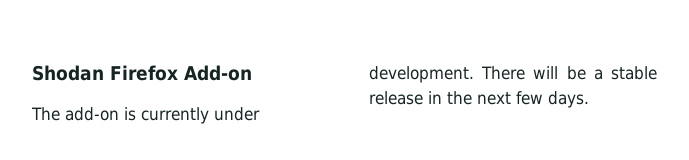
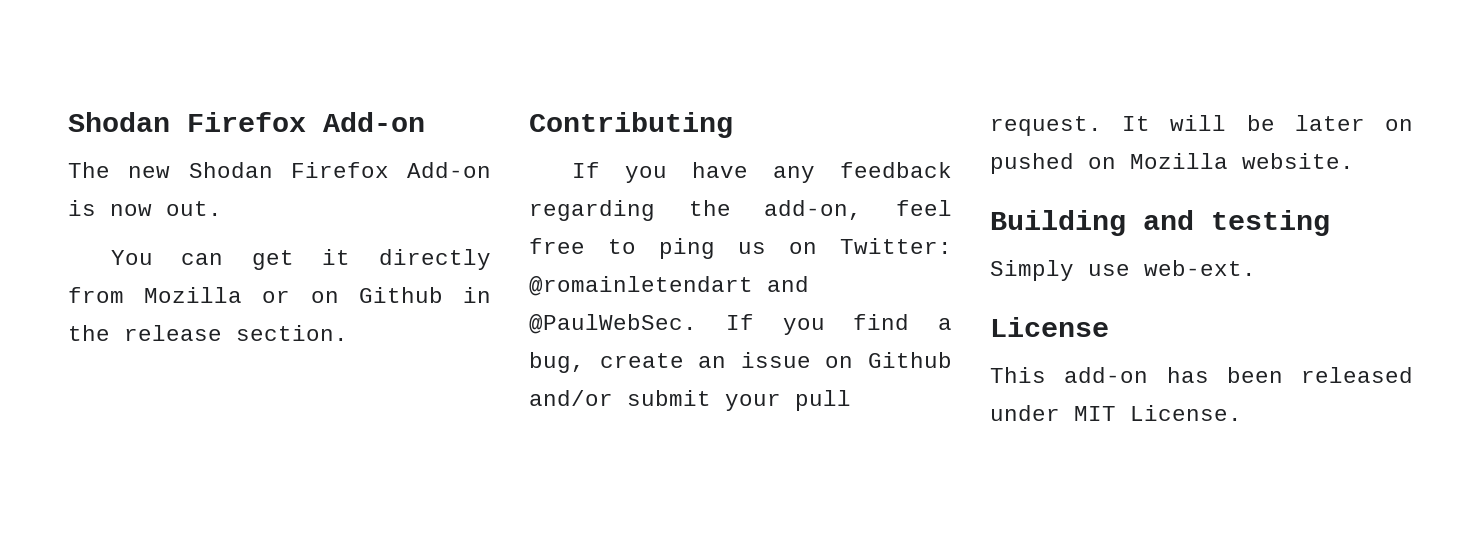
[65,107,260,124] [369,66,657,83] [369,91,589,108] add-on is currently under development. There will be a stable release in the next few days. -> [128,162,491,178] [68,200,222,216] [110,249,491,270] [68,287,491,303] [68,325,348,341] [529,112,733,138] [571,162,952,183] [529,200,952,221] [529,238,952,259] [529,276,809,296] [529,314,952,335] [529,352,952,373] [529,390,851,411] [990,115,1413,136] [990,153,1354,174] [990,210,1330,236] [990,260,1256,281] [990,317,1109,337] [990,367,1413,383] [990,405,1242,421] new Shodan Firefox Add-on is now out. // You can get it directly from Mozilla or on Github in the release section. // Contributing // If you have any feedback regarding the add-on, feel free to ping us on Twitter: @romainletendart and @PaulWebSec. If you find a bug, create an issue on Github and/or submit your pull request. It will be later on pushed on Mozilla website. // Building and testing // Simply use web-ext. // License // This add-on has been released under MIT License.

